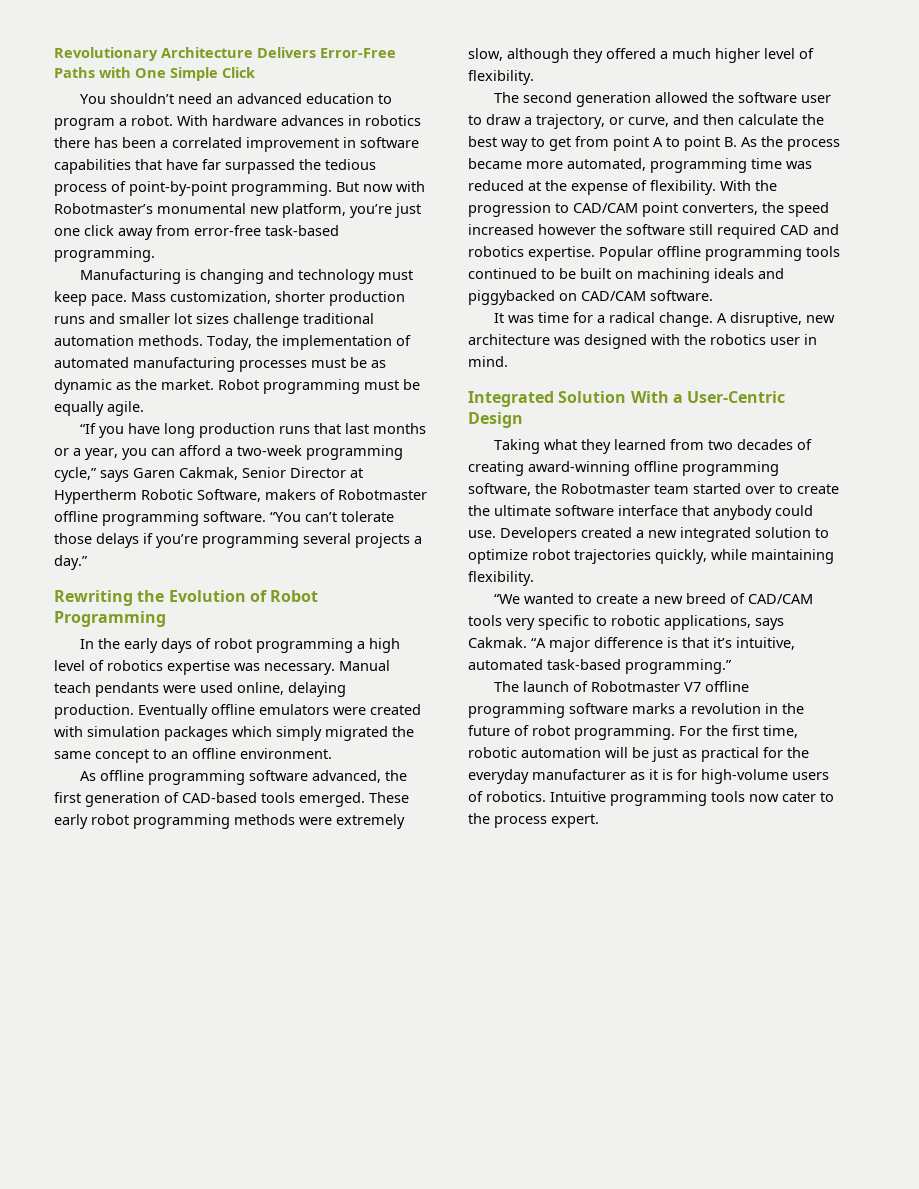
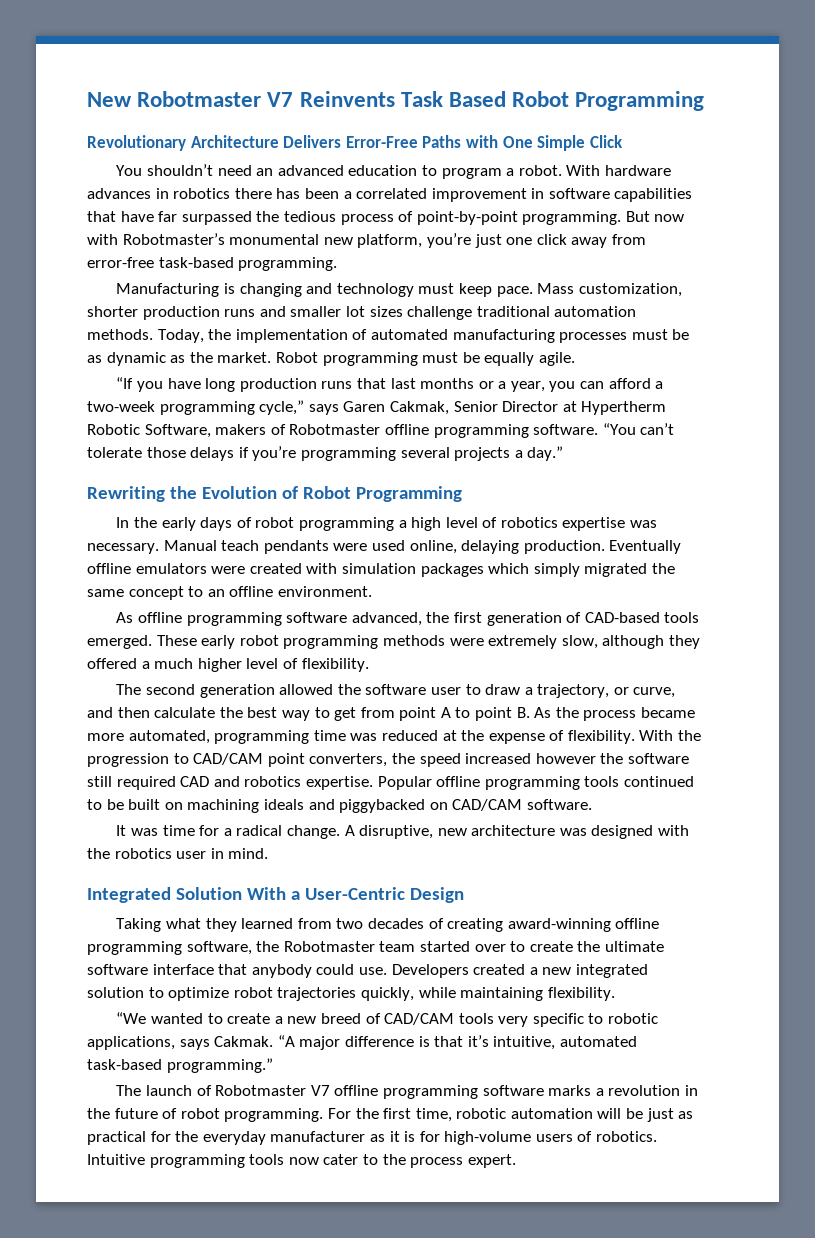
(54, 54) none -> [87,91,705,111] New Robotmaster V7 Reinvents Task Based Robot Programming //

